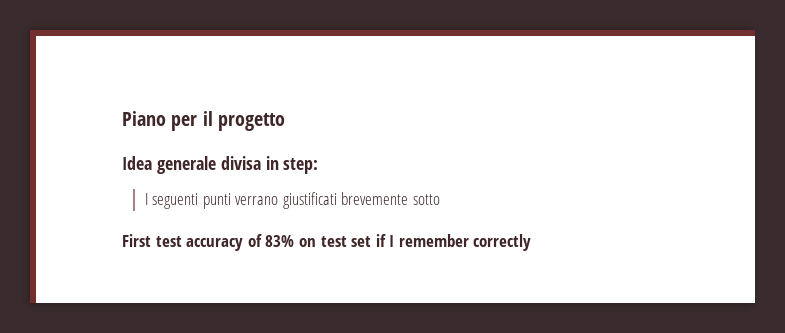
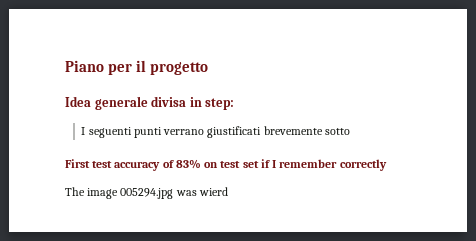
(532, 242) none -> [65,187,228,199] // The image 005294.jpg was wierd

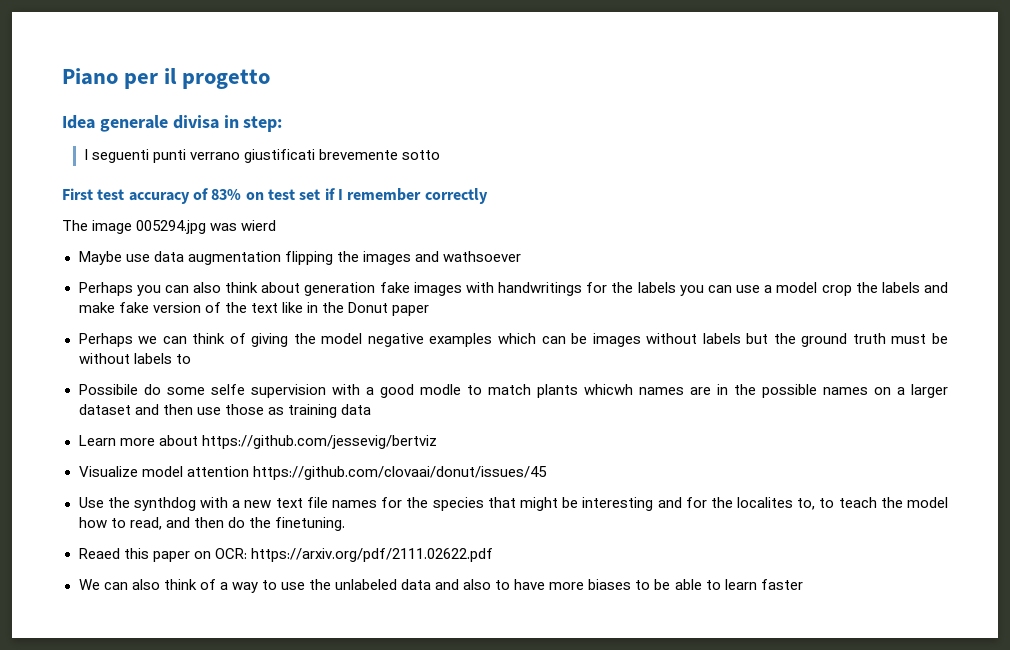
(228, 191) none -> [78,251,521,265] [78,282,948,296] [78,302,430,316] [78,333,948,347] [78,353,191,364] [78,384,948,398] [78,404,371,418] [78,435,437,449] [78,466,547,480] [78,497,948,511] [78,517,345,531] [78,548,493,562] [78,579,803,593] // Maybe use data augmentation flipping the images and wathsoever // Perhaps you can also think about generation fake images with handwritings for the labels you can use a model crop the labels and make fake version of the text like in the Donut paper // Perhaps we can think of giving the model negative examples which can be images without labels but the ground truth must be without labels to // Possibile do some selfe supervision with a good modle to match plants whicwh names are in the possible names on a larger dataset and then use those as training data // Learn more about https://github.com/jessevig/bertviz // Visualize model attention https://github.com/clovaai/donut/issues/45 // Use the synthdog with a new text file names for the species that might be interesting and for the localites to, to teach the model how to read, and then do the finetuning. // Reaed this paper on OCR: https://arxiv.org/pdf/2111.02622.pdf // We can also think of a way to use the unlabeled data and also to have more biases to be able to learn faster

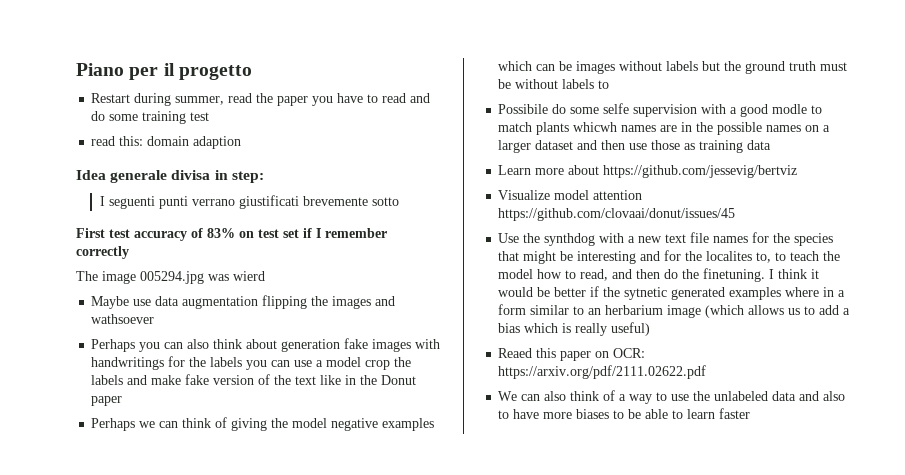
(271, 79) none -> [91,93,431,106] [91,111,210,124] [91,136,242,149] // Restart during summer, read the paper you have to read and do some training test // read this: domain adaption
(345, 524) none -> [769,269,820,279] [498,286,846,300] [498,304,851,318] [498,322,651,336] I think it would be better if the sytnetic generated examples where in a form similar to an herbarium image (which allows us to add a bias which is really useful)

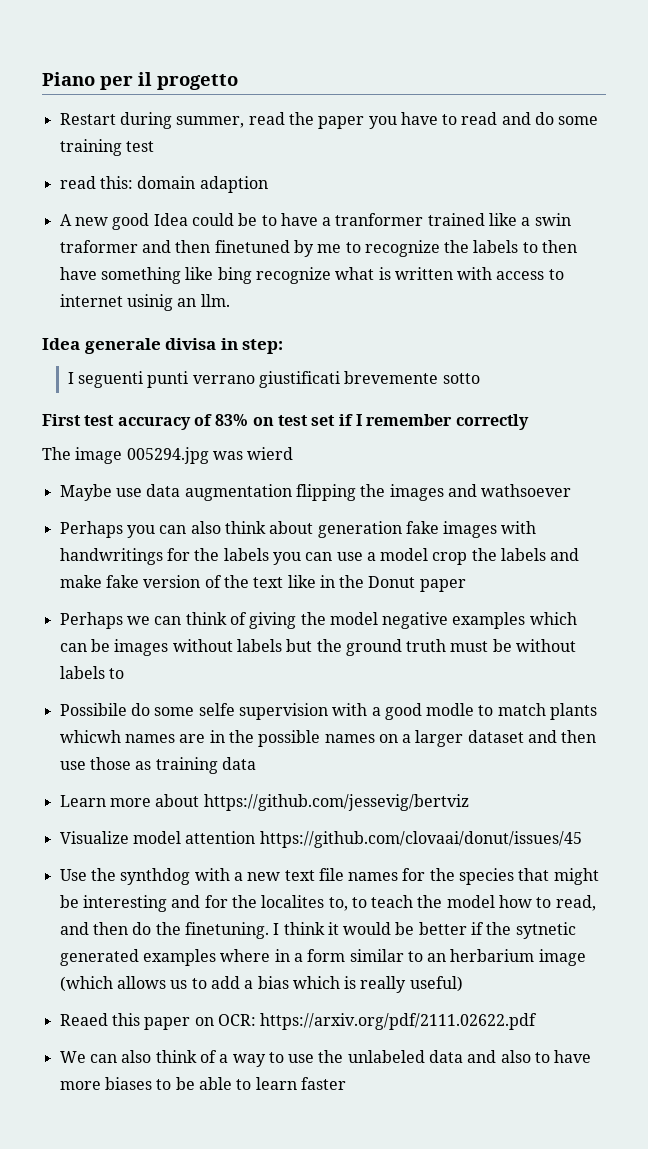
(242, 142) none -> [59,213,571,230] [59,240,578,257] [59,267,564,284] [59,294,230,311] // A new good Idea could be to have a tranformer trained like a swin traformer and then finetuned by me to recognize the labels to then have something like bing recognize what is written with access to internet usinig an llm.

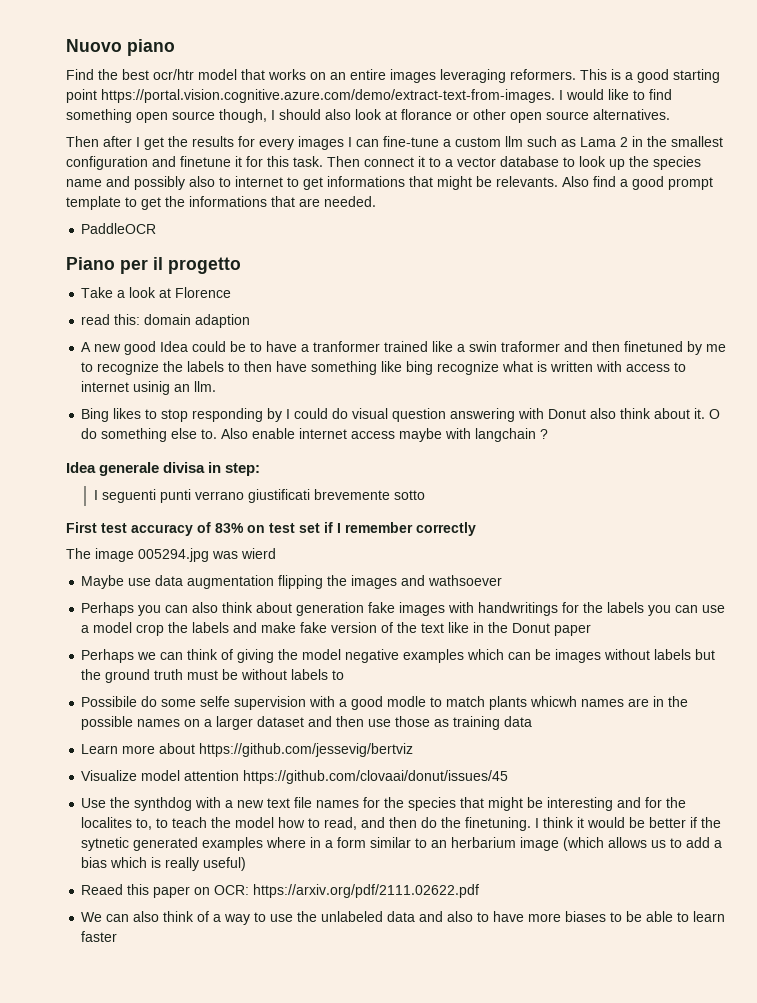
[42,72,238,90] [59,112,599,129] [59,139,154,156] Piano per il progetto // Restart during summer, read the paper you have to read and do some training test -> [66,39,175,56] [66,69,720,83] [66,89,672,103] [66,109,670,123] [66,136,723,150] [66,156,701,170] [66,176,713,190] [66,196,376,210] [81,223,157,234] [66,257,241,274] [81,287,232,298] Nuovo piano // Find the best ocr/htr model that works on an entire images leveraging reformers. This is a good starting point https://portal.vision.cognitive.azure.com/demo/extract-text-from-images. I would like to find something open source though, I should also look at florance or other open source alternatives. // Then after I get the results for every images I can fine-tune a custom llm such as Lama 2 in the smallest configuration and finetune it for this task. Then connect it to a vector database to look up the species name and possibly also to internet to get informations that might be relevants. Also find a good prompt template to get the informations that are needed. // PaddleOCR // Piano per il progetto // Take a look at Florence
(230, 300) none -> [81,408,721,422] [81,428,549,442] // Bing likes to stop responding by I could do visual question answering with Donut also think about it. O do something else to. Also enable internet access maybe with langchain ?

